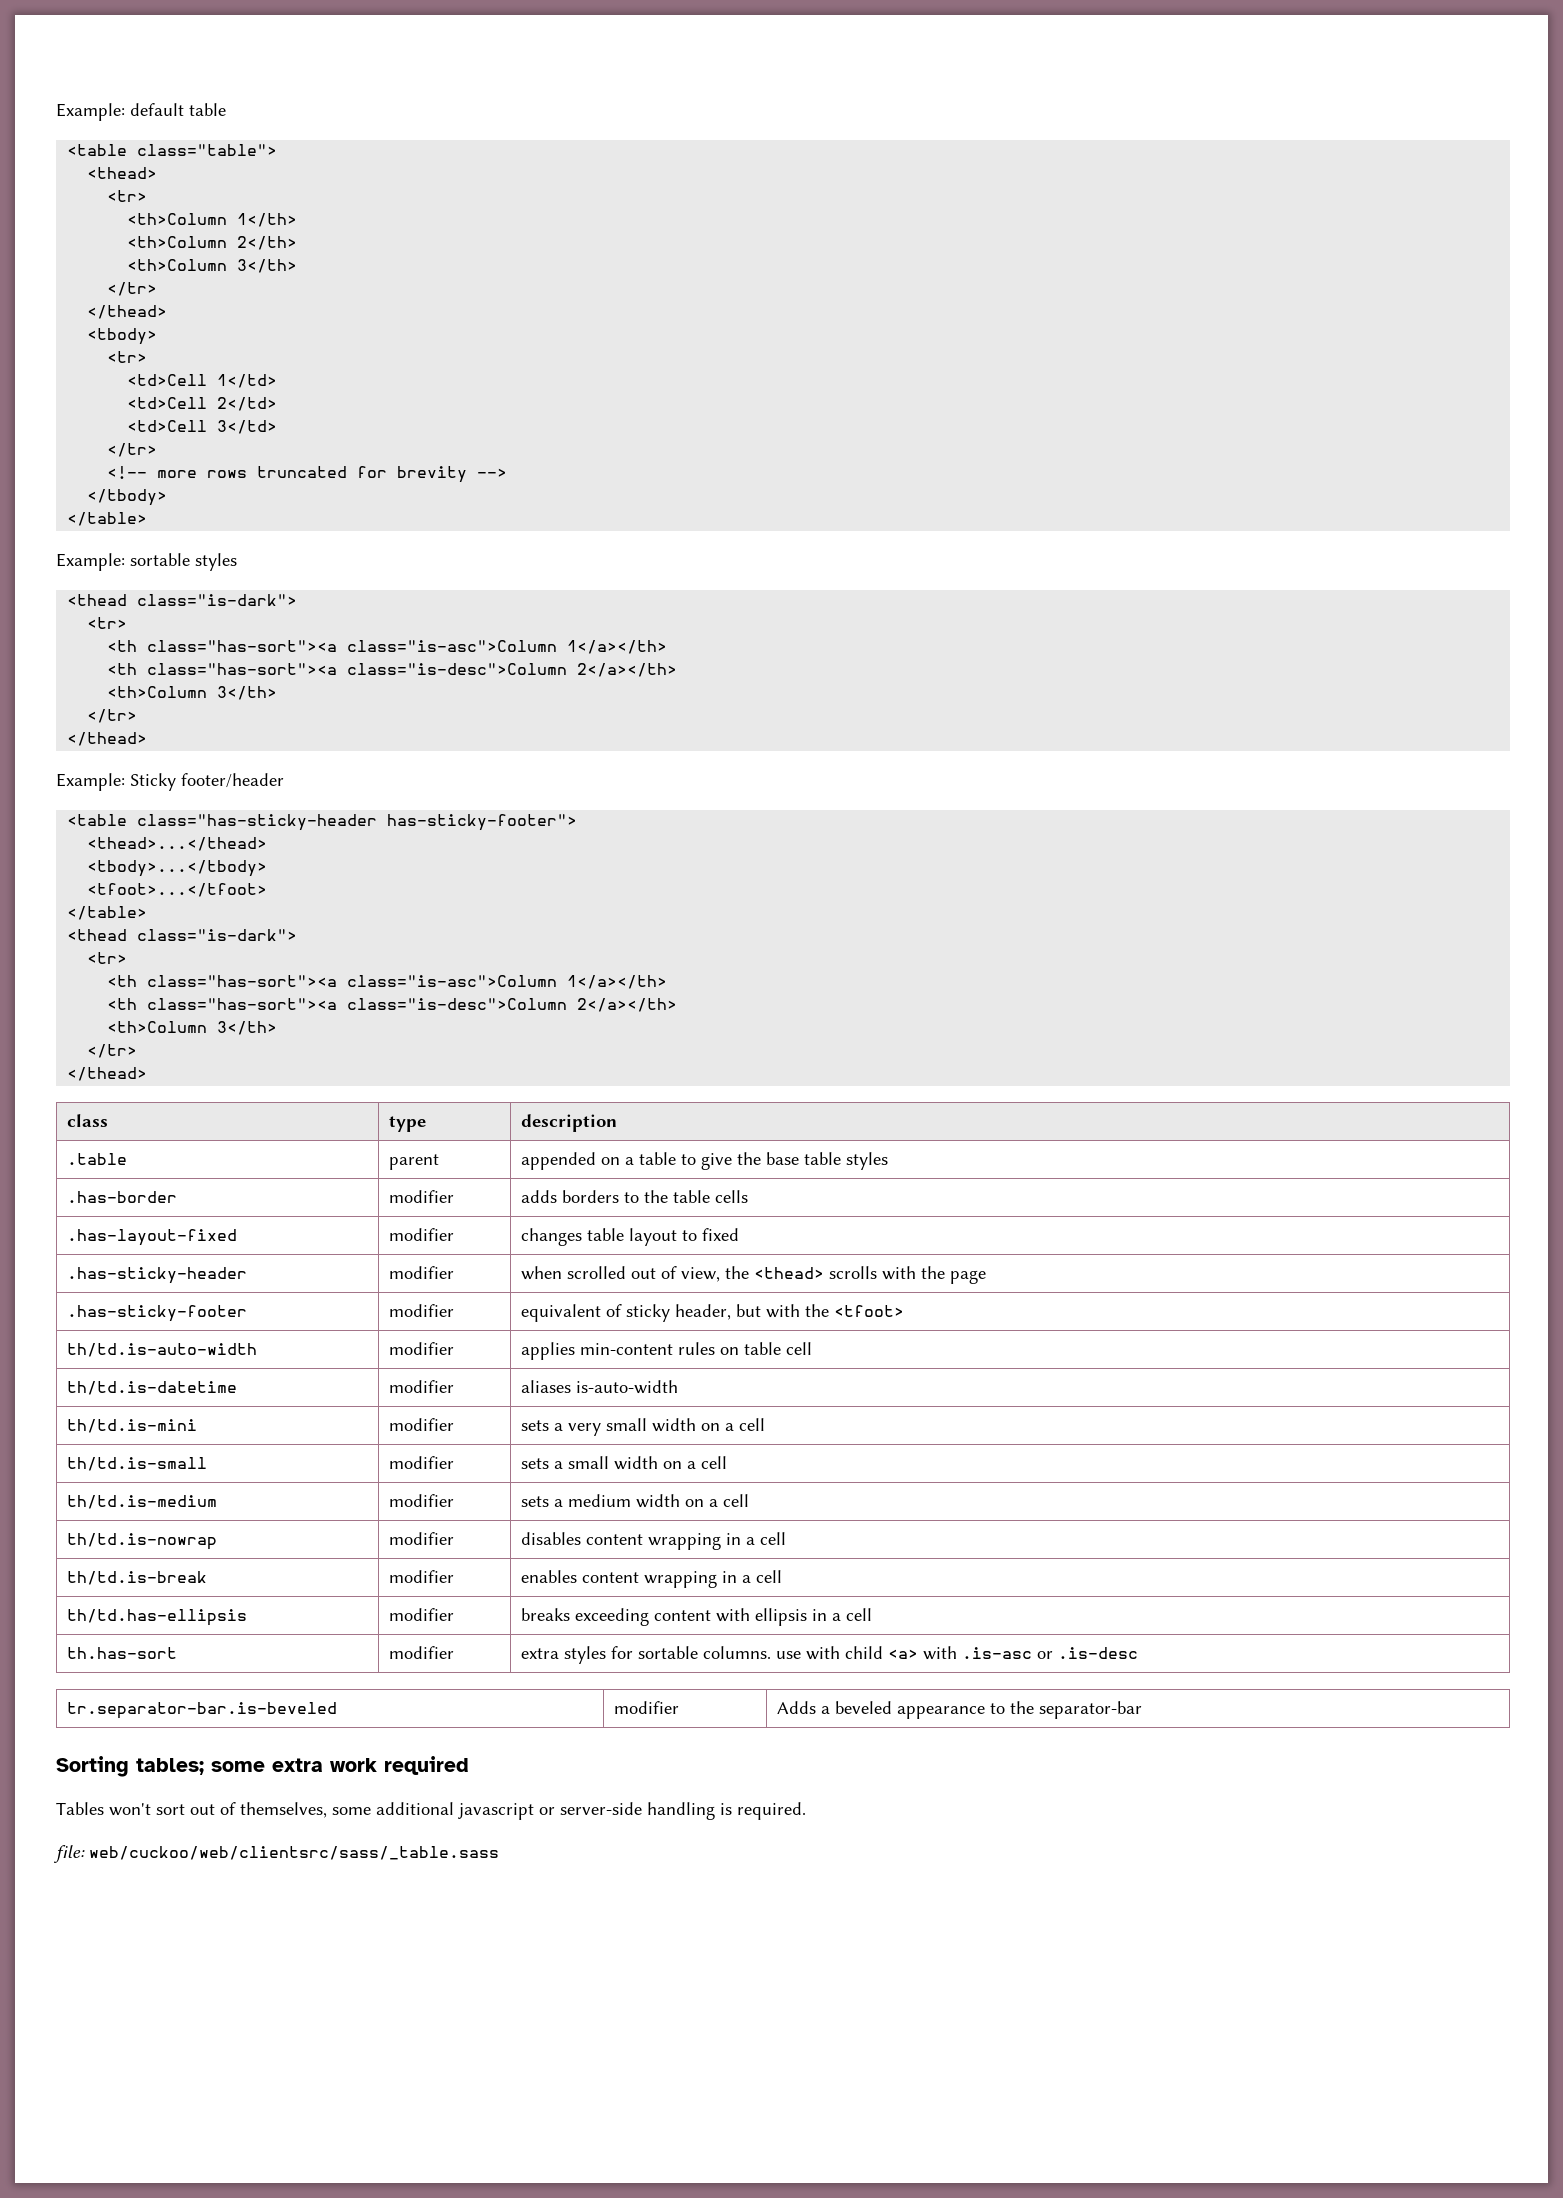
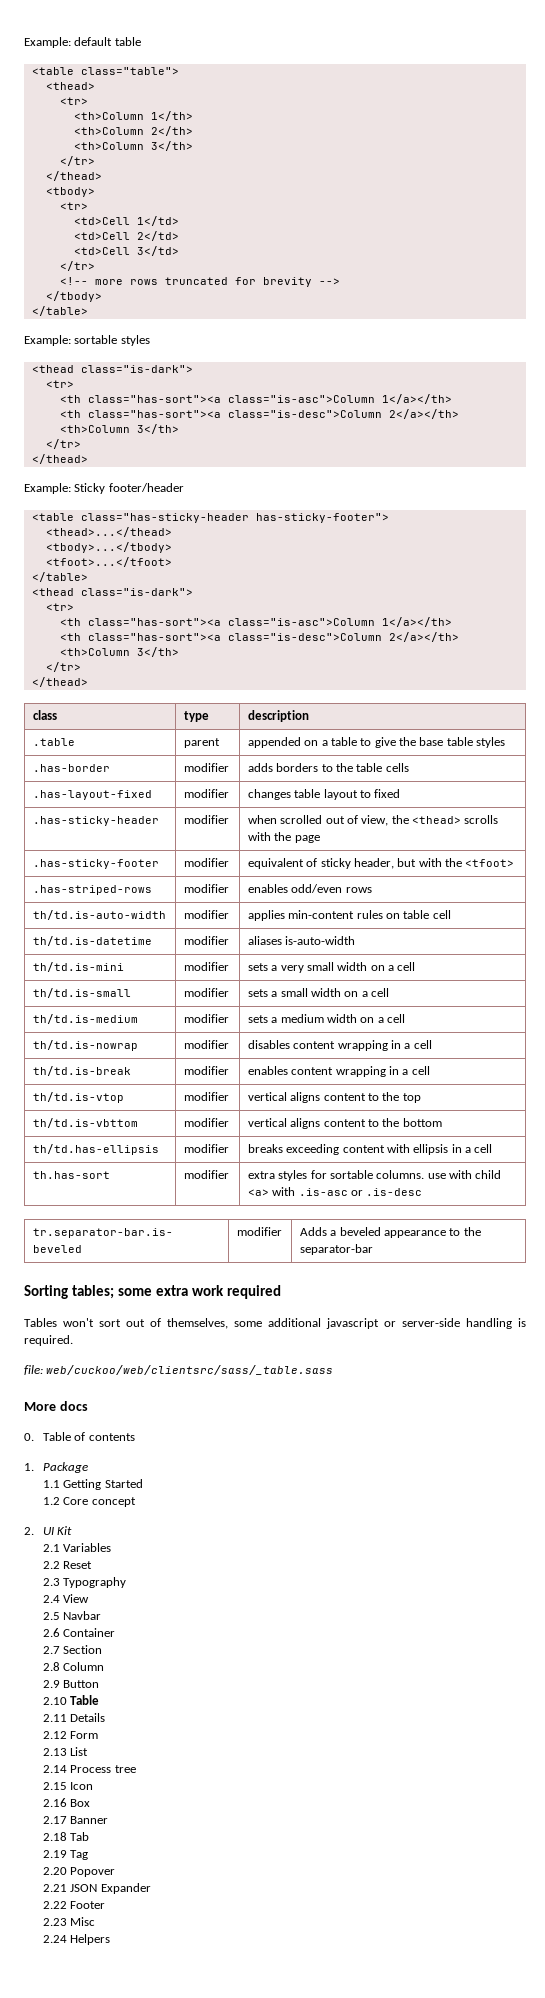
(904, 1311) none -> [32,885,152,895] [183,884,229,893] [247,884,372,893] // .has-striped-rows | modifier | enables odd/even rows
(782, 1576) none -> [32,1092,124,1103] [183,1092,229,1101] [247,1092,421,1103] [32,1118,138,1128] [183,1118,229,1127] [247,1118,442,1129] // th/td.is-vtop | modifier | vertical aligns content to the top // th/td.is-vbttom | modifier | vertical aligns content to the bottom
(499, 1853) none -> [24,1401,88,1411] [24,1432,135,1441] [24,1462,88,1473] [42,1479,143,1490] [42,1497,136,1507] [24,1526,73,1535] [42,1543,112,1552] [42,1561,93,1569] [42,1577,127,1588] [42,1594,90,1603] [42,1611,102,1620] [42,1628,116,1637] [42,1645,103,1654] [42,1662,105,1671] [42,1680,100,1688] [42,1695,100,1705] [42,1713,106,1722] [42,1731,99,1739] [42,1747,89,1756] [42,1765,136,1773] [42,1782,94,1790] [42,1798,91,1807] [42,1816,109,1824] [42,1832,90,1841] [42,1850,89,1860] [42,1867,116,1877] [42,1883,151,1894] [42,1901,106,1909] [42,1917,96,1926] [42,1934,111,1945] // More docs // 0. Table of contents // 1. Package // 1.1 Getting Started // 1.2 Core concept // 2. UI Kit // 2.1 Variables // 2.2 Reset // 2.3 Typography // 2.4 View // 2.5 Navbar // 2.6 Container // 2.7 Section // 2.8 Column // 2.9 Button // 2.10 Table // 2.11 Details // 2.12 Form // 2.13 List // 2.14 Process tree // 2.15 Icon // 2.16 Box // 2.17 Banner // 2.18 Tab // 2.19 Tag // 2.20 Popover // 2.21 JSON Expander // 2.22 Footer // 2.23 Misc // 2.24 Helpers

